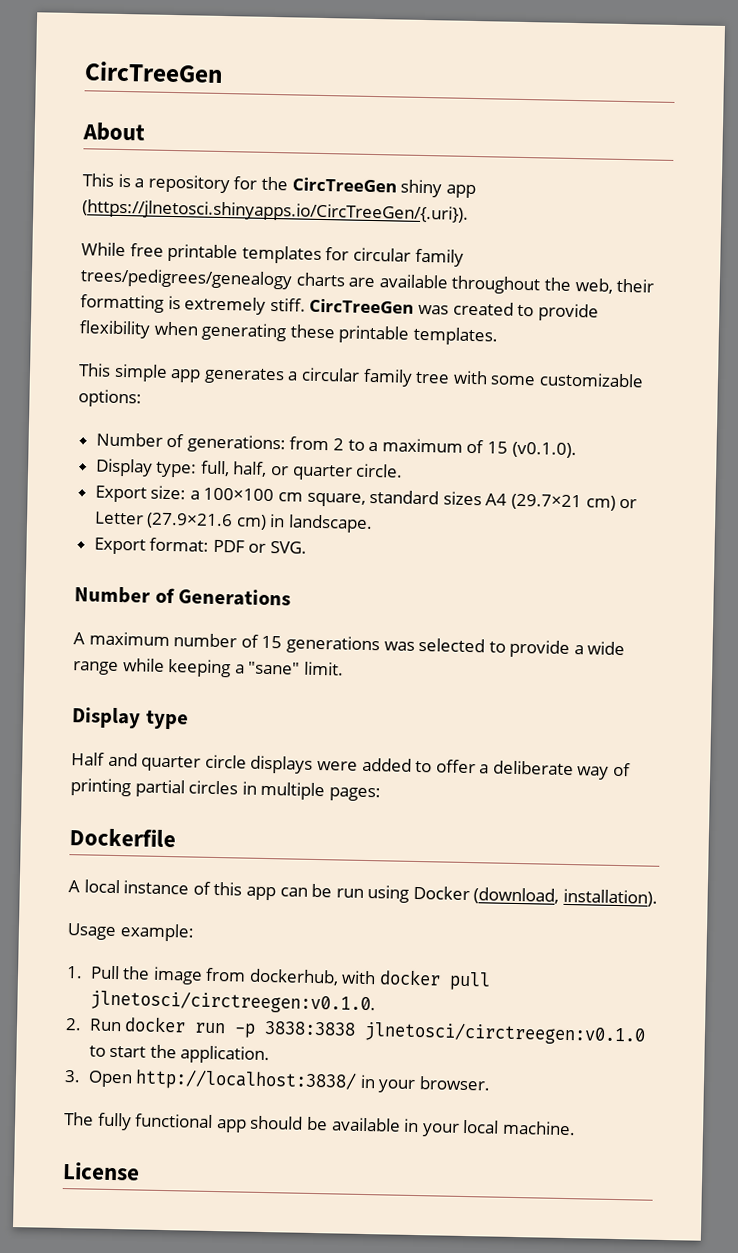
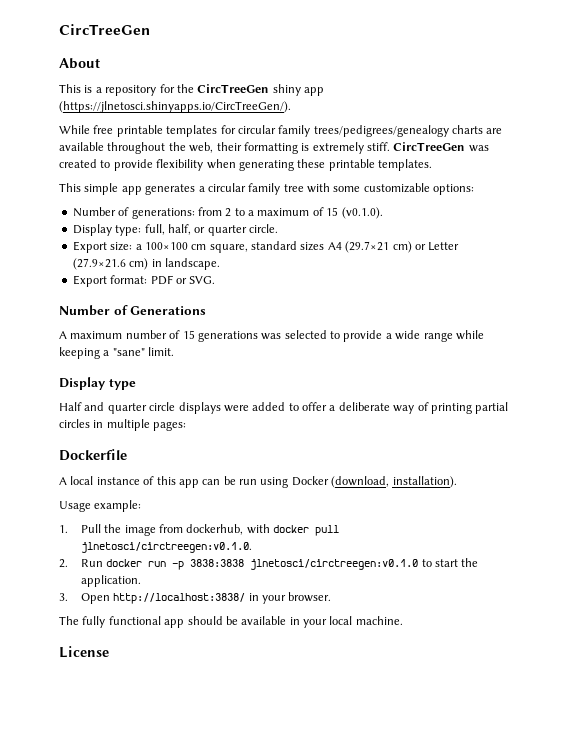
[82,199,469,224] (https://jlnetosci.shinyapps.io/CircTreeGen/{.uri}). -> [59,101,291,113] (https://jlnetosci.shinyapps.io/CircTreeGen/).

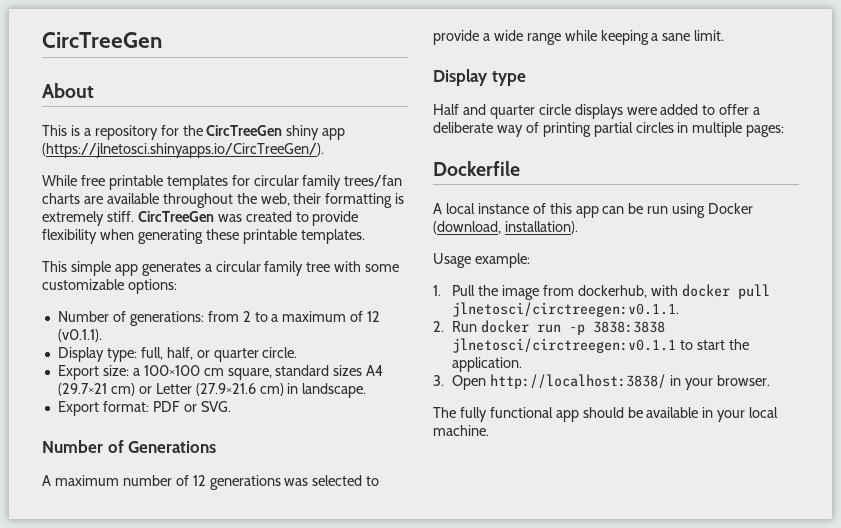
[313,125,449,137] trees/pedigrees/genealogy -> [344,175,403,187] trees/fan
[326,207,383,219] 15 (v0.1.0). -> [367,311,381,322] [57,329,102,342] 12 (v0.1.1).
[182,330,195,339] 15 -> [192,475,206,486] 12
[112,348,145,356] "sane" -> [662,33,691,41] sane
[80,542,252,553] jlnetosci/circtreegen:v0.1.0. -> [452,302,680,317] jlnetosci/circtreegen:v0.1.1.
[250,559,419,570] jlnetosci/circtreegen:v0.1.0 -> [452,338,677,353] jlnetosci/circtreegen:v0.1.1
[59,646,109,658] // License -> (489, 430) none

